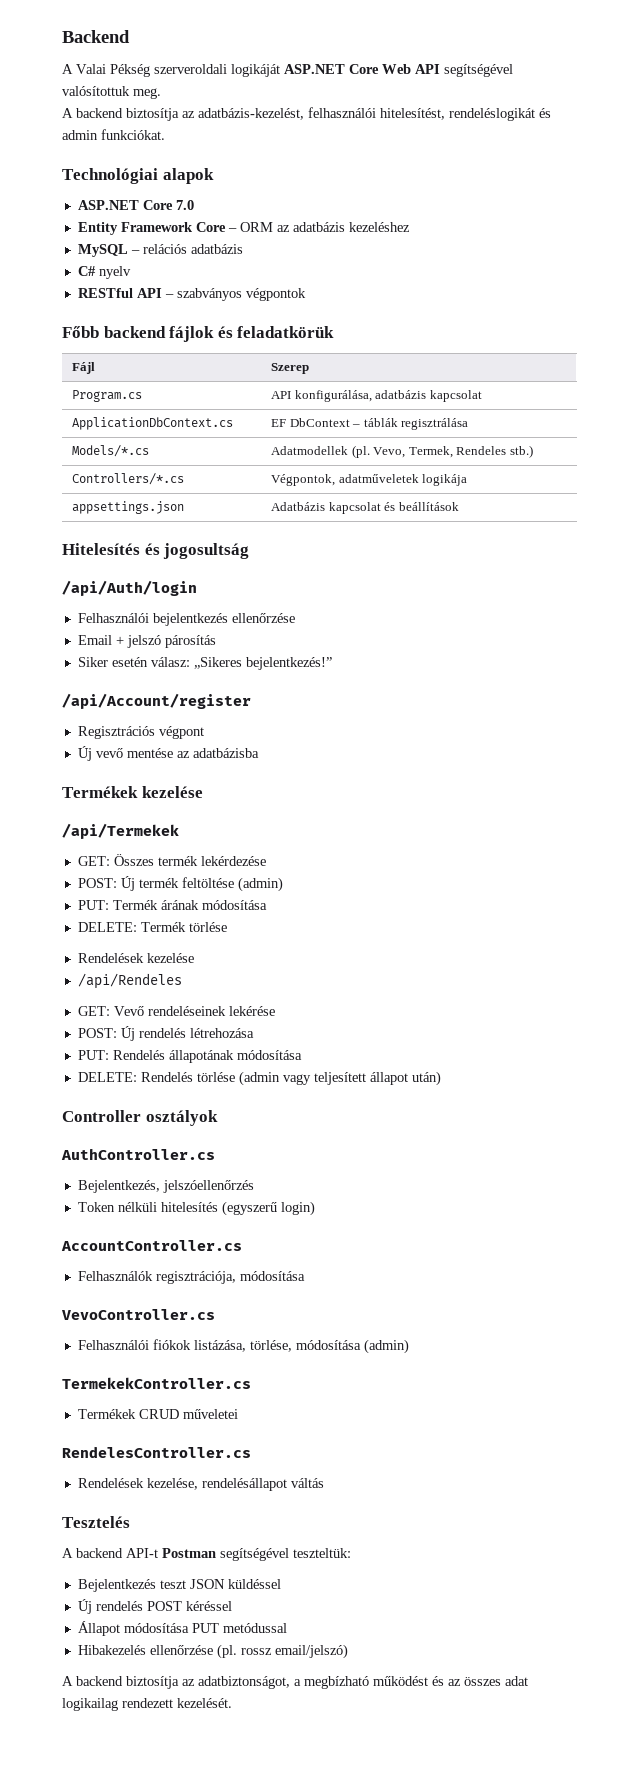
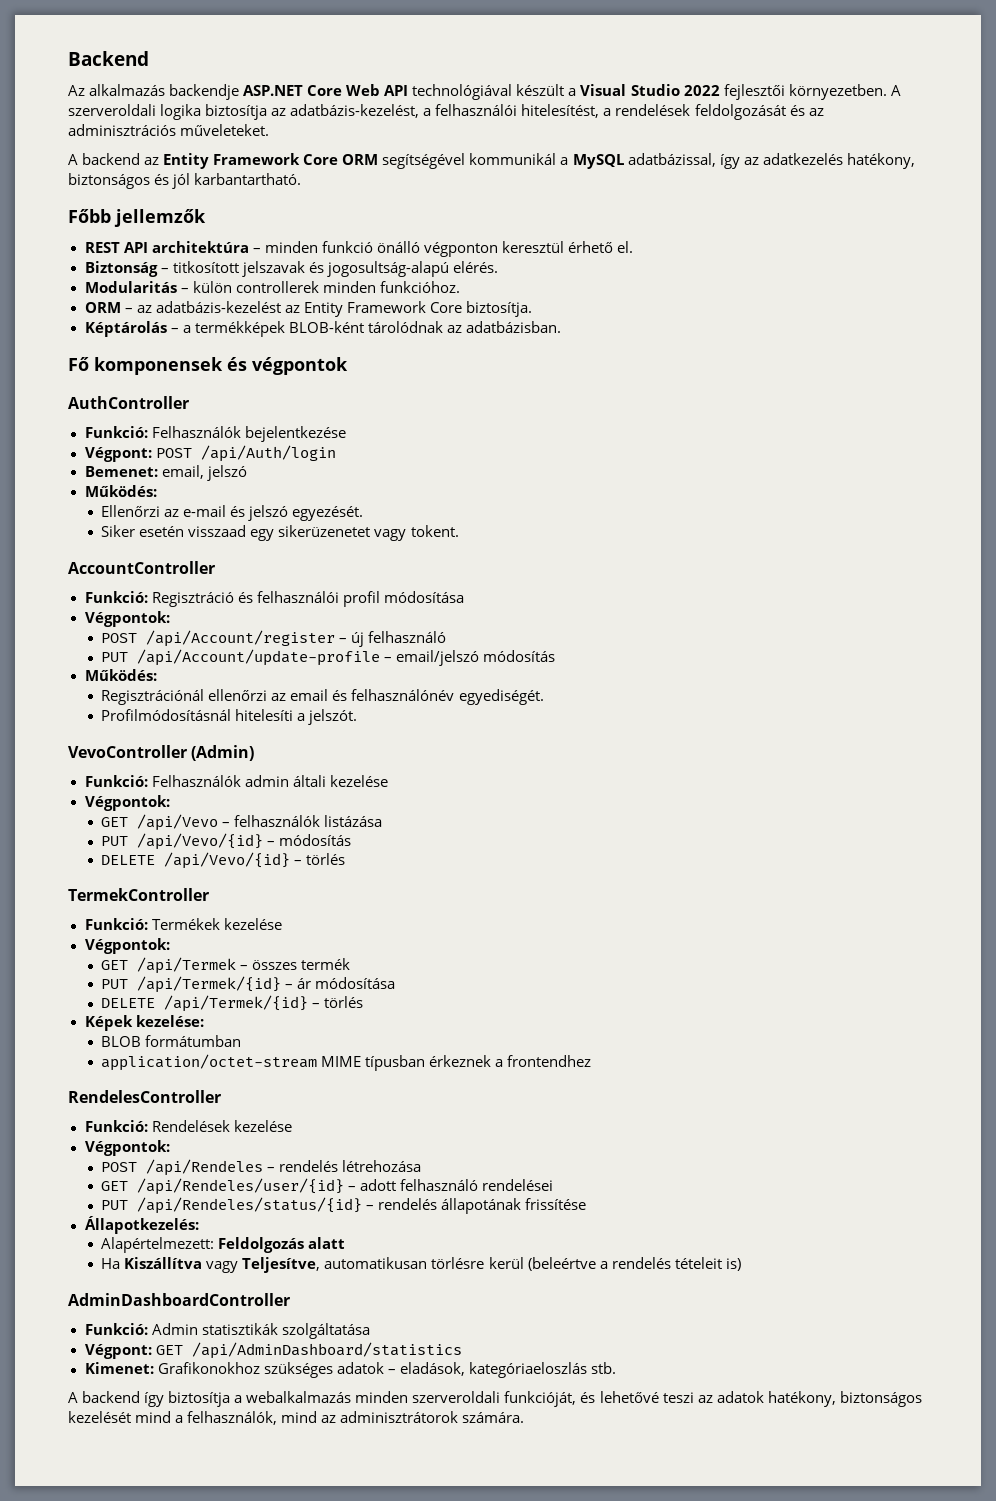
[62,64,513,77] [62,86,161,99] [62,107,551,121] [62,129,165,140] [62,168,214,184] [77,200,194,210] [77,222,410,235] [77,244,243,257] [77,266,131,279] [77,288,306,301] [62,326,335,342] [72,362,96,374] [271,363,310,374] [72,390,143,402] [271,390,482,402] [72,417,234,430] [271,418,469,430] [72,445,150,457] [271,445,533,458] [72,473,185,485] [271,474,468,486] [72,501,185,514] [271,502,459,514] [62,543,250,559] [62,580,197,596] [77,613,295,626] [77,635,216,648] [77,657,332,670] [62,693,251,709] [77,726,204,739] [77,746,259,761] [62,786,203,798] [62,823,179,839] [77,854,266,866] [77,876,283,892] [77,900,267,910] [77,922,227,932] A Valai Pékség szerveroldali logikáját ASP.NET Core Web API segítségével valósítottuk meg. // A backend biztosítja az adatbázis-kezelést, felhasználói hitelesítést, rendeléslogikát és admin funkciókat. // Technológiai alapok // ASP.NET Core 7.0 // Entity Framework Core – ORM az adatbázis kezeléshez // MySQL – relációs adatbázis // C# nyelv // RESTful API – szabványos végpontok // Főbb backend fájlok és feladatkörük // Fájl | Szerep // Program.cs | API konfigurálása, adatbázis kapcsolat // ApplicationDbContext.cs | EF DbContext – táblák regisztrálása // Models/*.cs | Adatmodellek (pl. Vevo, Termek, Rendeles stb.) // Controllers/*.cs | Végpontok, adatműveletek logikája // appsettings.json | Adatbázis kapcsolat és beállítások // Hitelesítés és jogosultság // /api/Auth/login // Felhasználói bejelentkezés ellenőrzése // Email + jelszó párosítás // Siker esetén válasz: „Sikeres bejelentkezés!” // /api/Account/register // Regisztrációs végpont // Új vevő mentése az adatbázisba // Termékek kezelése // /api/Termekek // GET: Összes termék lekérdezése // POST: Új termék feltöltése (admin) // PUT: Termék árának módosítása // DELETE: Termék törlése // -> [68,84,901,100] [68,104,824,120] [68,124,270,136] [68,153,915,169] [68,173,302,189] [68,209,206,227] [84,241,633,257] [84,261,498,277] [84,281,460,293] [84,301,532,317] [84,321,561,337] [68,357,348,375] [68,396,189,409] [84,426,346,442] [84,445,336,462] [84,465,247,481] [84,485,157,497] [101,505,364,521] [101,525,459,541] [68,561,215,574] [84,591,464,607] [84,611,170,627] [101,630,447,647] [101,649,556,666] [84,669,157,681] [101,689,544,705] [101,709,358,725] [68,745,255,761] [84,775,388,787] [84,795,170,811] [101,814,383,831] [101,833,352,850] [101,852,346,869] [68,888,209,901] [84,918,282,930] [84,938,170,954] [101,957,351,974] [101,976,396,993] [101,995,364,1012] [84,1015,204,1031] [101,1035,242,1047] [101,1054,592,1071] [68,1090,221,1103] [84,1120,148,1132] Az alkalmazás backendje ASP.NET Core Web API technológiával készült a Visual Studio 2022 fejlesztői környezetben. A szerveroldali logika biztosítja az adatbázis-kezelést, a felhasználói hitelesítést, a rendelések feldolgozását és az adminisztrációs műveleteket. // A backend az Entity Framework Core ORM segítségével kommunikál a MySQL adatbázissal, így az adatkezelés hatékony, biztonságos és jól karbantartható. // Főbb jellemzők // REST API architektúra – minden funkció önálló végponton keresztül érhető el. // Biztonság – titkosított jelszavak és jogosultság-alapú elérés. // Modularitás – külön controllerek minden funkcióhoz. // ORM – az adatbázis-kezelést az Entity Framework Core biztosítja. // Képtárolás – a termékképek BLOB-ként tárolódnak az adatbázisban. // Fő komponensek és végpontok // AuthController // Funkció: Felhasználók bejelentkezése // Végpont: POST /api/Auth/login // Bemenet: email, jelszó // Működés: // Ellenőrzi az e-mail és jelszó egyezését. // Siker esetén visszaad egy sikerüzenetet vagy tokent. // AccountController // Funkció: Regisztráció és felhasználói profil módosítása // Végpontok: // POST /api/Account/register – új felhasználó // PUT /api/Account/update-profile – email/jelszó módosítás // Működés: // Regisztrációnál ellenőrzi az email és felhasználónév egyediségét. // Profilmódosításnál hitelesíti a jelszót. // VevoController (Admin) // Funkció: Felhasználók admin általi kezelése // Végpontok: // GET /api/Vevo – felhasználók listázása // PUT /api/Vevo/{id} – módosítás // DELETE /api/Vevo/{id} – törlés // TermekController // Funkció: Termékek kezelése // Végpontok: // GET /api/Termek – összes termék // PUT /api/Termek/{id} – ár módosítása // DELETE /api/Termek/{id} – törlés // Képek kezelése: // BLOB formátumban // application/octet-stream MIME típusban érkeznek a frontendhez // RendelesController // Funkció:
(194, 958) none -> [84,1140,170,1156] [101,1162,138,1172] Végpontok: // POST
[77,1006,275,1016] [77,1026,254,1041] [77,1050,302,1063] [77,1071,441,1086] [62,1110,218,1126] [61,1148,215,1160] [77,1180,254,1193] [77,1201,315,1216] [61,1240,242,1251] [77,1271,305,1284] [62,1309,215,1320] [77,1339,409,1354] [62,1377,251,1389] [77,1409,238,1419] [62,1446,251,1458] [77,1478,324,1491] [62,1516,130,1528] [62,1548,351,1561] [77,1579,281,1592] [77,1599,232,1614] [77,1621,287,1636] [77,1644,348,1659] [62,1676,528,1689] [62,1698,232,1711] // GET: Vevő rendeléseinek lekérése // POST: Új rendelés létrehozása // PUT: Rendelés állapotának módosítása // DELETE: Rendelés törlése (admin vagy teljesített állapot után) // Controller osztályok // AuthController.cs // Bejelentkezés, jelszóellenőrzés // Token nélküli hitelesítés (egyszerű login) // AccountController.cs // Felhasználók regisztrációja, módosítása // VevoController.cs // Felhasználói fiókok listázása, törlése, módosítása (admin) // TermekekController.cs // Termékek CRUD műveletei // RendelesController.cs // Rendelések kezelése, rendelésállapot váltás // Tesztelés // A backend API-t Postman segítségével teszteltük: // Bejelentkezés teszt JSON küldéssel // Új rendelés POST kéréssel // Állapot módosítása PUT metódussal // Hibakezelés ellenőrzése (pl. rossz email/jelszó) // A backend biztosítja az adatbiztonságot, a megbízható működést és az összes adat logikailag rendezett kezelését. -> [267,1160,422,1172] [101,1178,554,1195] [101,1197,587,1214] [84,1216,199,1234] [101,1237,346,1253] [101,1257,741,1273] [68,1293,290,1306] [84,1323,370,1339] [84,1342,462,1359] [84,1362,616,1378] [68,1391,922,1407] [68,1411,525,1425] – rendelés létrehozása // GET /api/Rendeles/user/{id} – adott felhasználó rendelései // PUT /api/Rendeles/status/{id} – rendelés állapotának frissítése // Állapotkezelés: // Alapértelmezett: Feldolgozás alatt // Ha Kiszállítva vagy Teljesítve, automatikusan törlésre kerül (beleértve a rendelés tételeit is) // AdminDashboardController // Funkció: Admin statisztikák szolgáltatása // Végpont: GET /api/AdminDashboard/statistics // Kimenet: Grafikonokhoz szükséges adatok – eladások, kategóriaeloszlás stb. // A backend így biztosítja a webalkalmazás minden szerveroldali funkcióját, és lehetővé teszi az adatok hatékony, biztonságos kezelését mind a felhasználók, mind az adminisztrátorok számára.

